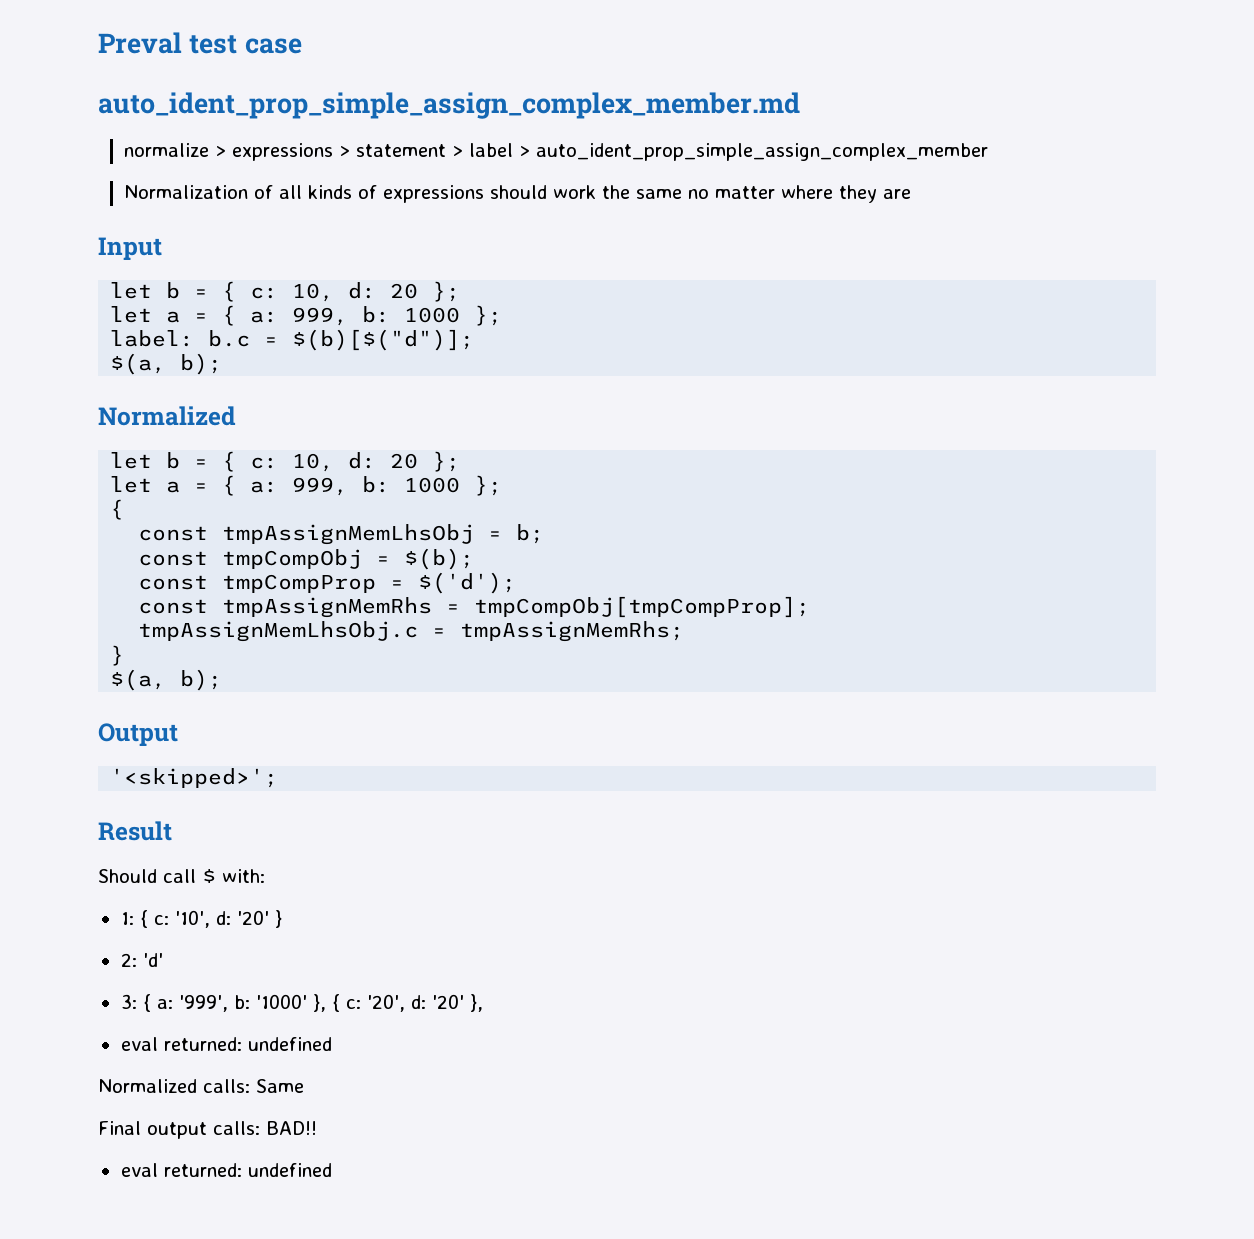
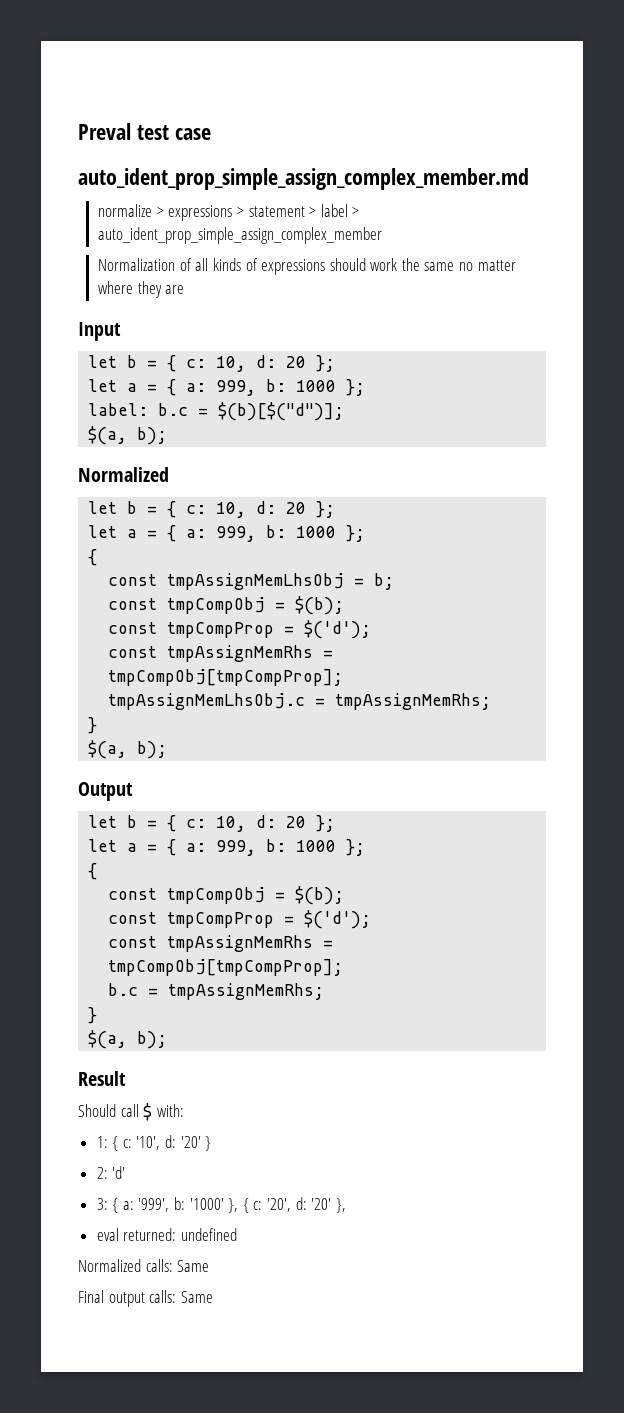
[110,768,279,788] '<skipped>'; -> [88,815,336,832] [88,839,366,856] [88,863,98,880] [108,886,345,905] [108,910,372,929] [108,935,334,952] [108,959,344,976] [108,983,325,1000] [88,1007,98,1024] [88,1030,168,1049] let b = { c: 10, d: 20 }; // let a = { a: 999, b: 1000 }; // { // const tmpCompObj = $(b); // const tmpCompProp = $('d'); // const tmpAssignMemRhs = tmpCompObj[tmpCompProp]; // b.c = tmpAssignMemRhs; // } // $(a, b);
[266,1121,317,1135] [120,1163,332,1177] BAD!! // eval returned: undefined -> [180,1291,213,1303] Same

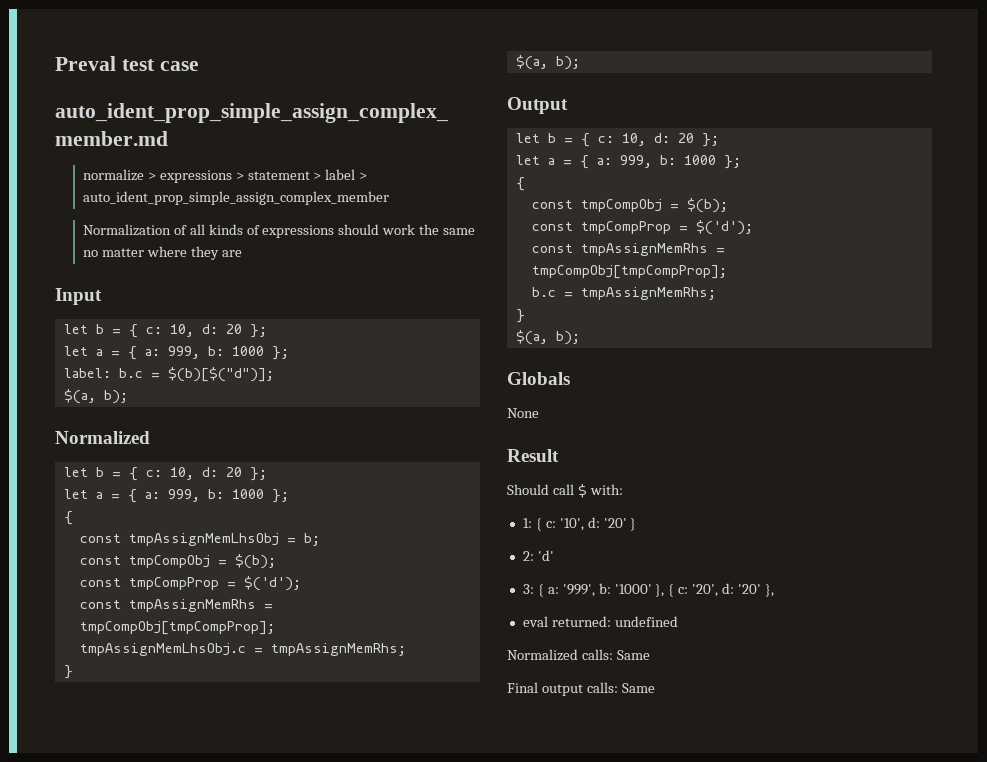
(168, 1040) none -> [507,372,570,385] [507,408,539,418] // Globals // None

